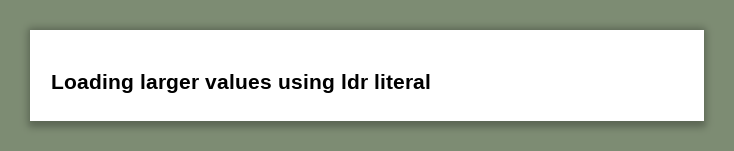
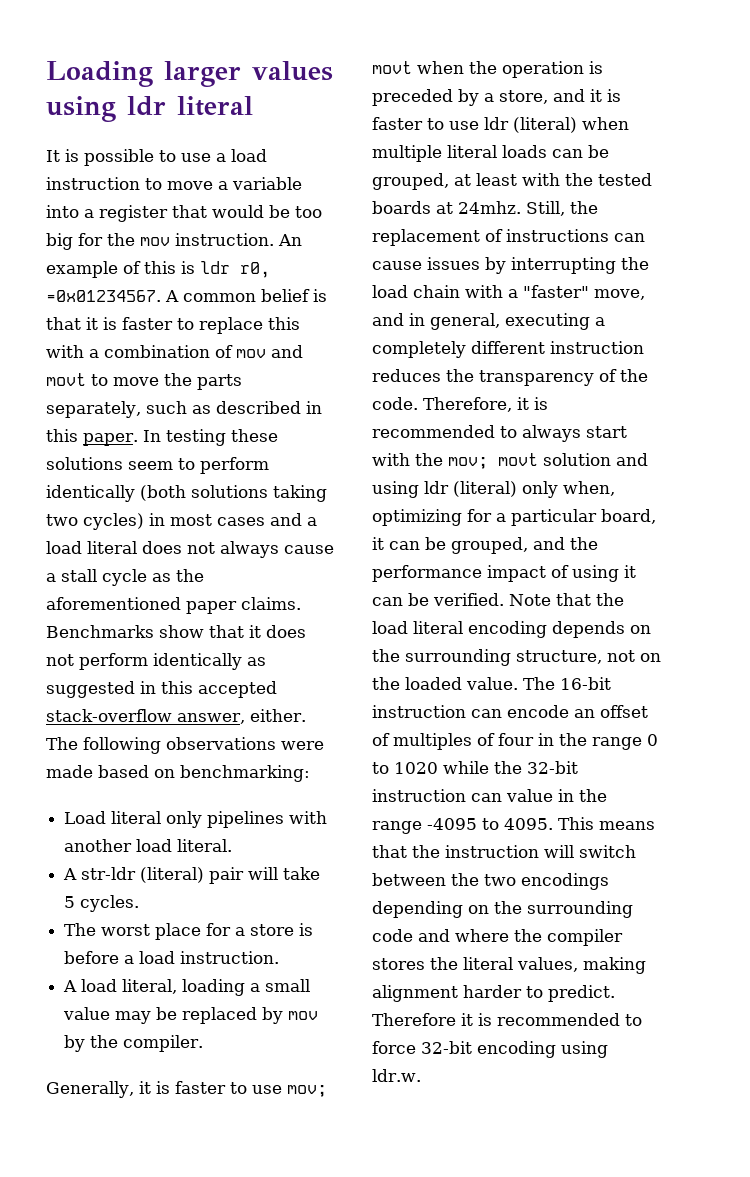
(431, 81) none -> [46,149,267,166] [46,177,302,190] [46,205,322,222] [46,233,302,250] [46,261,270,278] [46,289,327,302] [46,317,300,334] [46,345,303,358] [46,373,242,390] [46,401,322,418] [46,429,278,446] [46,457,269,474] [46,485,327,502] [46,513,317,530] [46,541,334,558] [46,569,204,586] [46,597,301,614] [46,625,306,638] [46,653,266,670] [46,681,277,698] [46,709,306,724] [46,737,324,754] [46,765,310,782] [64,811,328,828] [64,839,233,852] [63,867,321,884] [64,895,140,912] [64,923,314,940] [64,951,280,964] [63,979,311,996] [63,1007,319,1024] [64,1035,204,1052] [46,1081,327,1098] [372,61,603,78] [372,89,621,106] [372,117,629,133] [372,145,609,162] [372,173,652,190] [372,201,598,216] [372,229,645,246] [372,257,649,274] [372,285,645,300] [372,313,605,330] [372,341,644,358] [372,369,648,386] [372,397,548,412] [372,425,627,442] [372,453,648,469] [372,481,615,498] [372,509,656,526] [372,537,598,554] [372,565,636,582] [372,593,624,606] [372,621,651,638] [372,649,661,666] [372,677,611,690] [372,705,648,718] [372,733,658,750] [372,761,578,774] [372,789,607,802] [372,817,655,834] [372,845,636,858] [372,873,609,890] [372,901,633,918] [372,929,623,946] [372,957,646,974] [372,985,615,1002] [372,1013,642,1026] [372,1041,608,1058] [372,1069,421,1082] // It is possible to use a load instruction to move a variable into a register that would be too big for the mov instruction. An example of this is ldr r0, =0x01234567. A common belief is that it is faster to replace this with a combination of mov and movt to move the parts separately, such as described in this paper. In testing these solutions seem to perform identically (both solutions taking two cycles) in most cases and a load literal does not always cause a stall cycle as the aforementioned paper claims. Benchmarks show that it does not perform identically as suggested in this accepted stack-overflow answer, either. The following observations were made based on benchmarking: // Load literal only pipelines with another load literal. // A str-ldr (literal) pair will take 5 cycles. // The worst place for a store is before a load instruction. // A load literal, loading a small value may be replaced by mov by the compiler. // Generally, it is faster to use mov; movt when the operation is preceded by a store, and it is faster to use ldr (literal) when multiple literal loads can be grouped, at least with the tested boards at 24mhz. Still, the replacement of instructions can cause issues by interrupting the load chain with a "faster" move, and in general, executing a completely different instruction reduces the transparency of the code. Therefore, it is recommended to always start with the mov; movt solution and using ldr (literal) only when, optimizing for a particular board, it can be grouped, and the performance impact of using it can be verified. Note that the load literal encoding depends on the surrounding structure, not on the loaded value. The 16-bit instruction can encode an offset of multiples of four in the range 0 to 1020 while the 32-bit instruction can value in the range -4095 to 4095. This means that the instruction will switch between the two encodings depending on the surrounding code and where the compiler stores the literal values, making alignment harder to predict. Therefore it is recommended to force 32-bit encoding using ldr.w.

